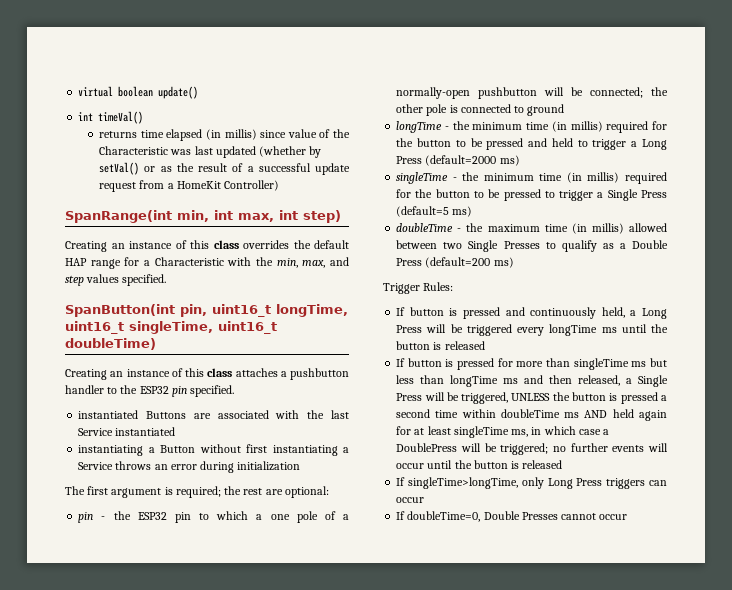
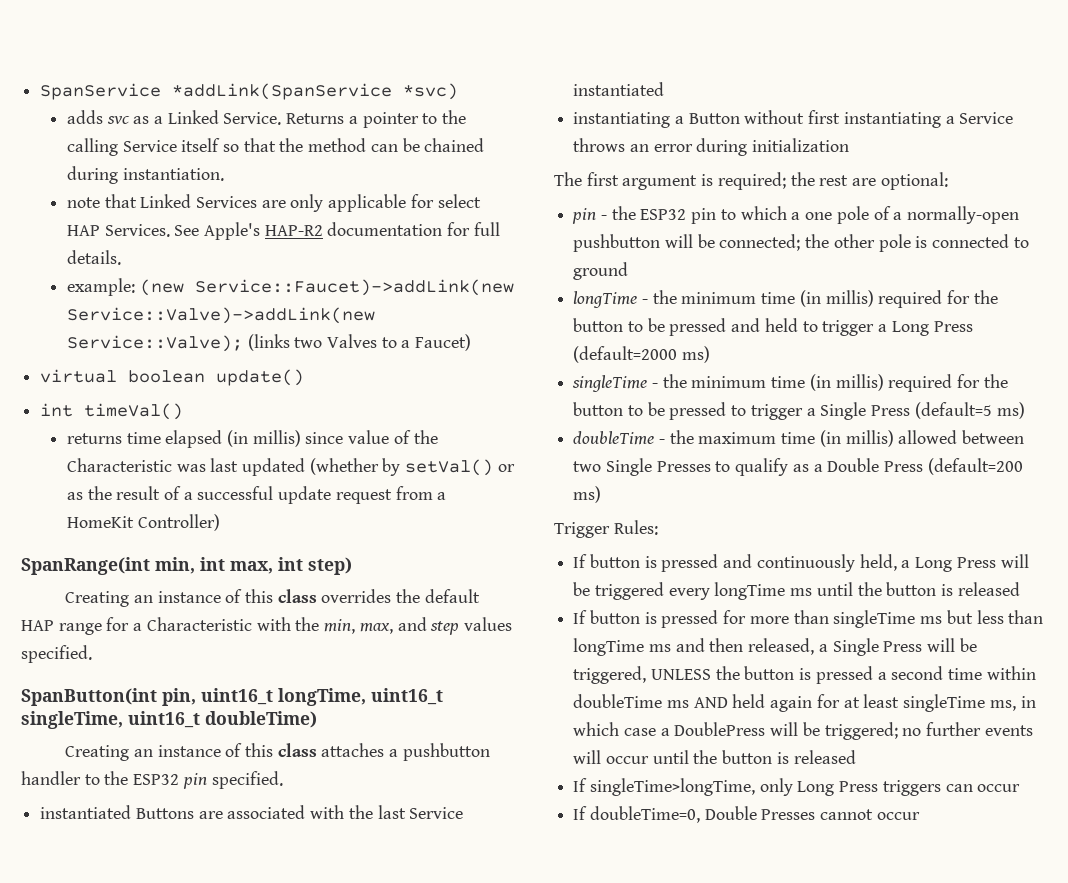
(78, 91) none -> [40,83,459,100] [66,110,467,128] [66,138,485,156] [66,166,224,184] [66,194,481,212] [66,222,500,240] [66,250,121,265] [66,278,514,296] [66,307,375,324] [66,334,472,352] SpanService *addLink(SpanService *svc) // adds svc as a Linked Service. Returns a pointer to the calling Service itself so that the method can be chained during instantiation. // note that Linked Services are only applicable for select HAP Services. See Apple's HAP-R2 documentation for full details. // example: (new Service::Faucet)->addLink(new Service::Valve)->addLink(new Service::Valve); (links two Valves to a Faucet) //

